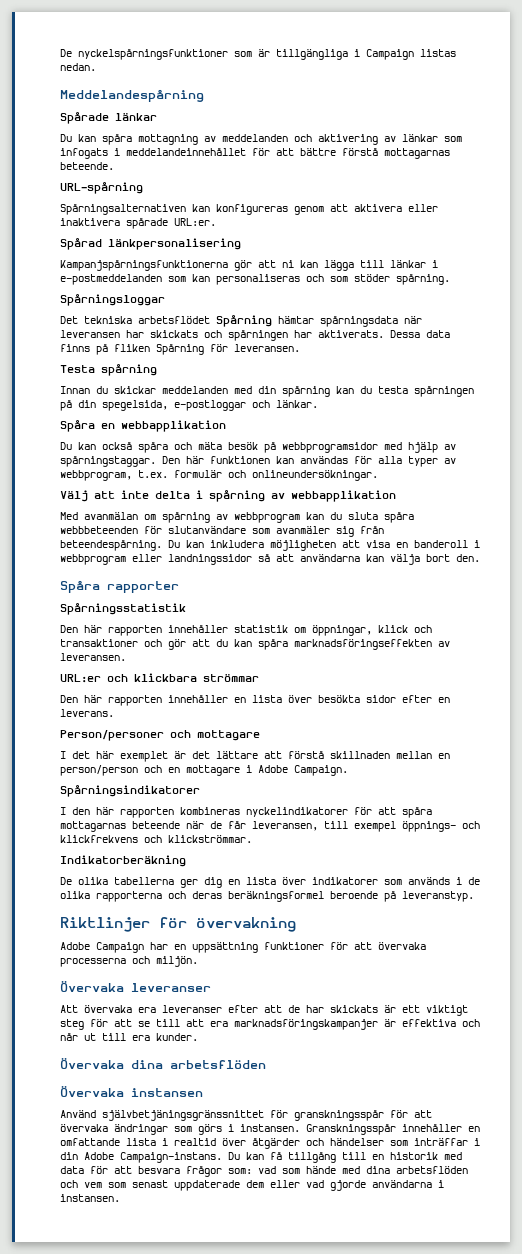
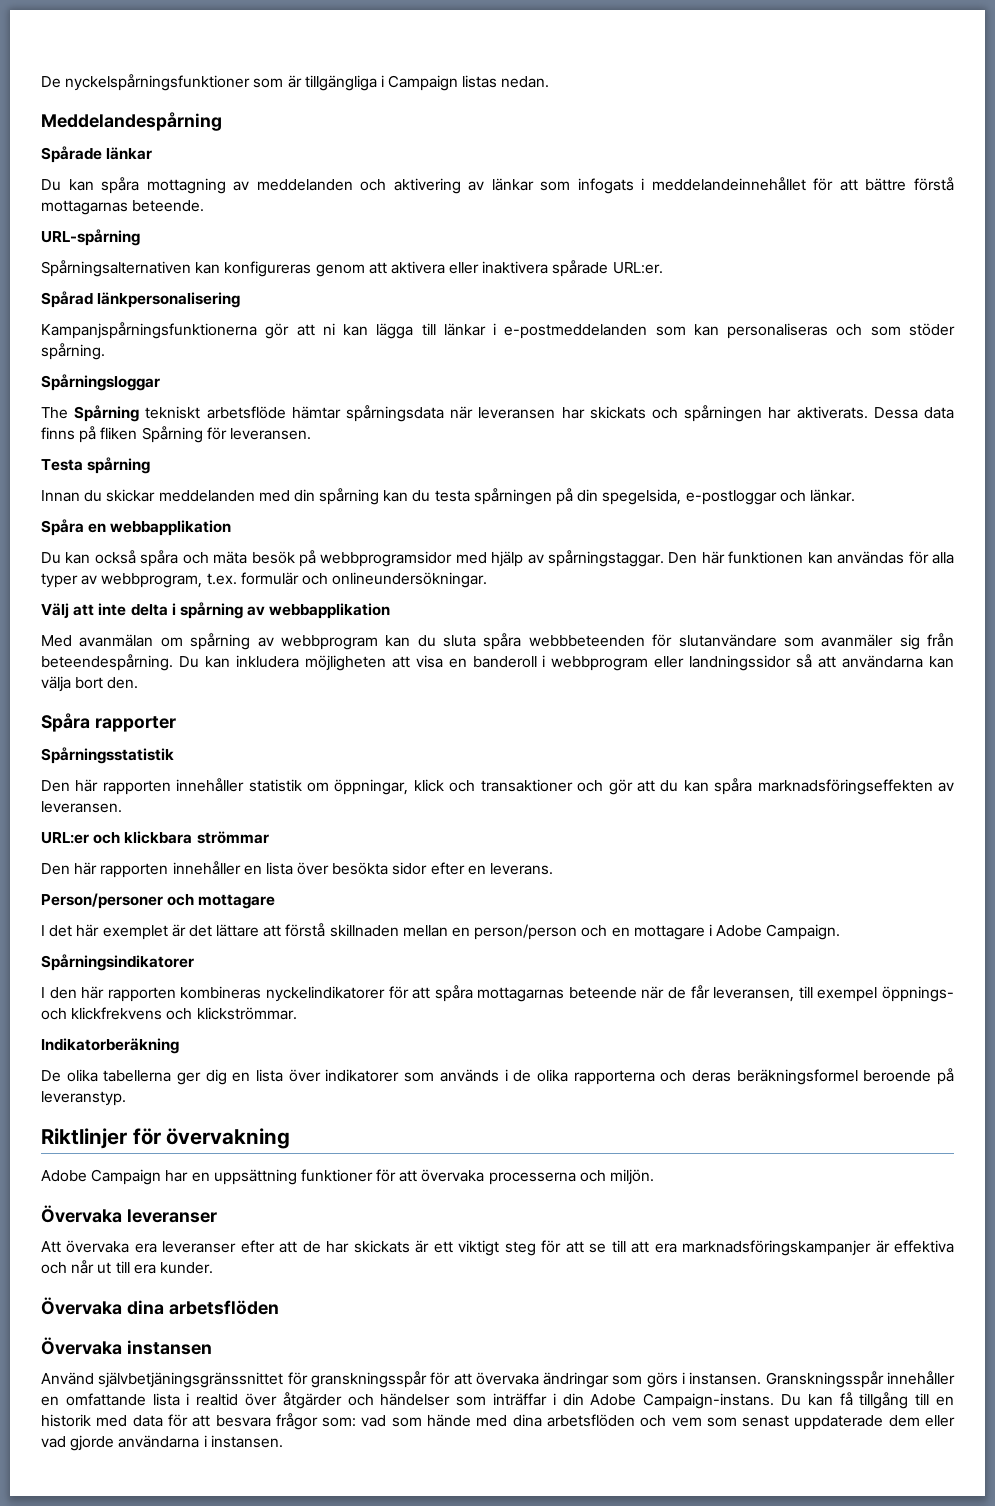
[60,315,272,327] Det tekniska arbetsflödet Spårning -> [41,405,286,422] The Spårning tekniskt arbetsflöde

